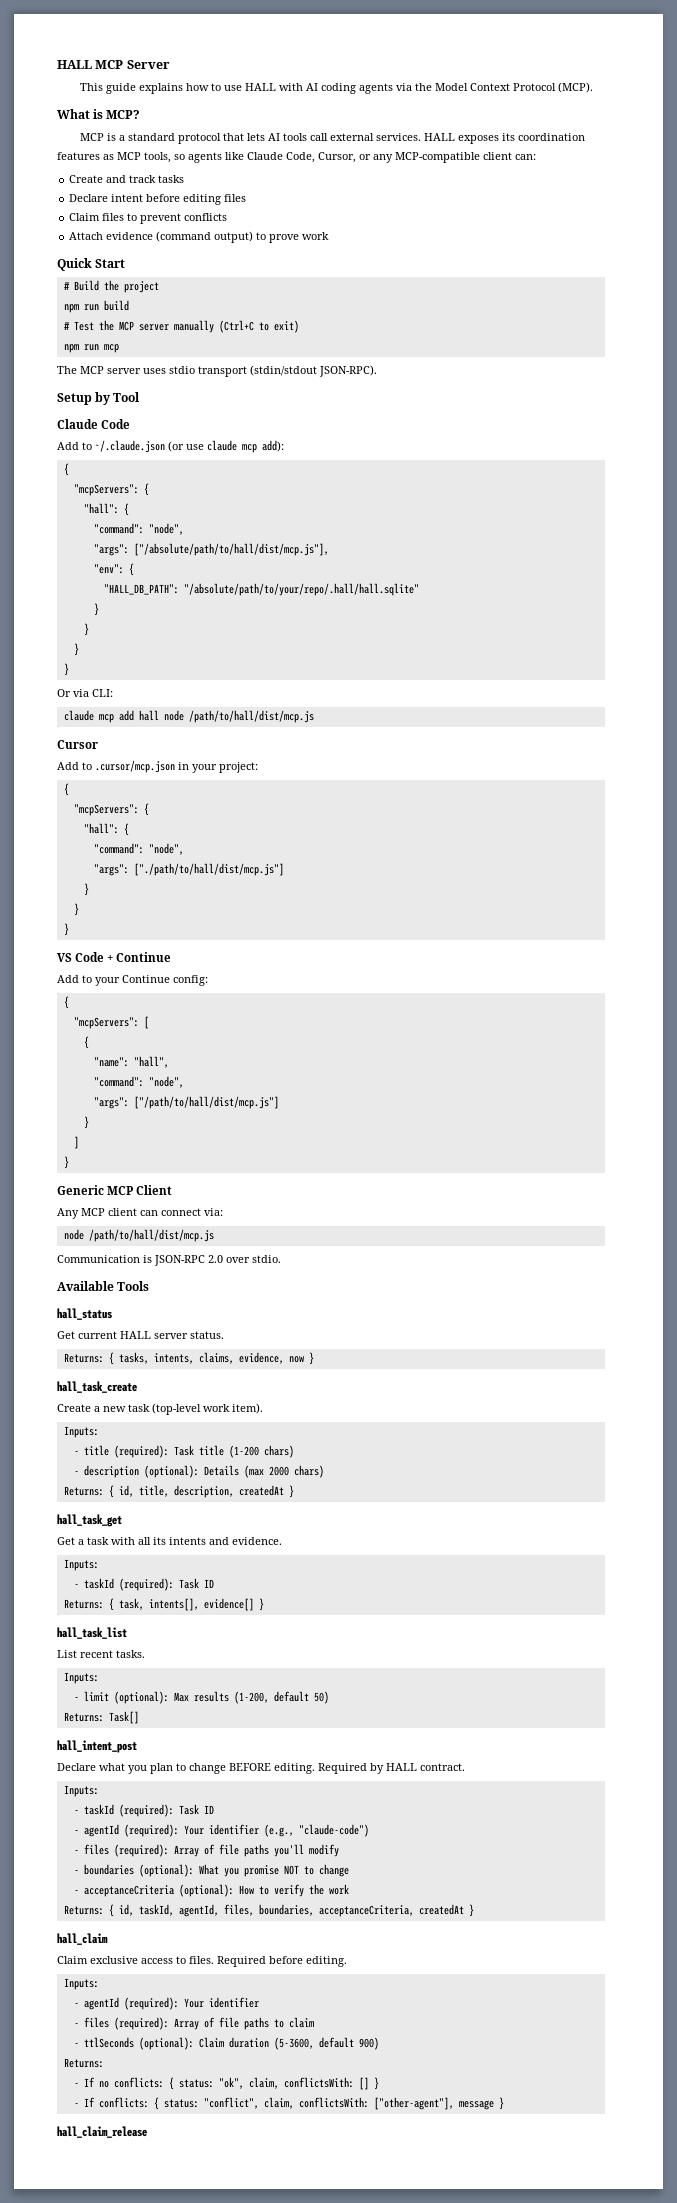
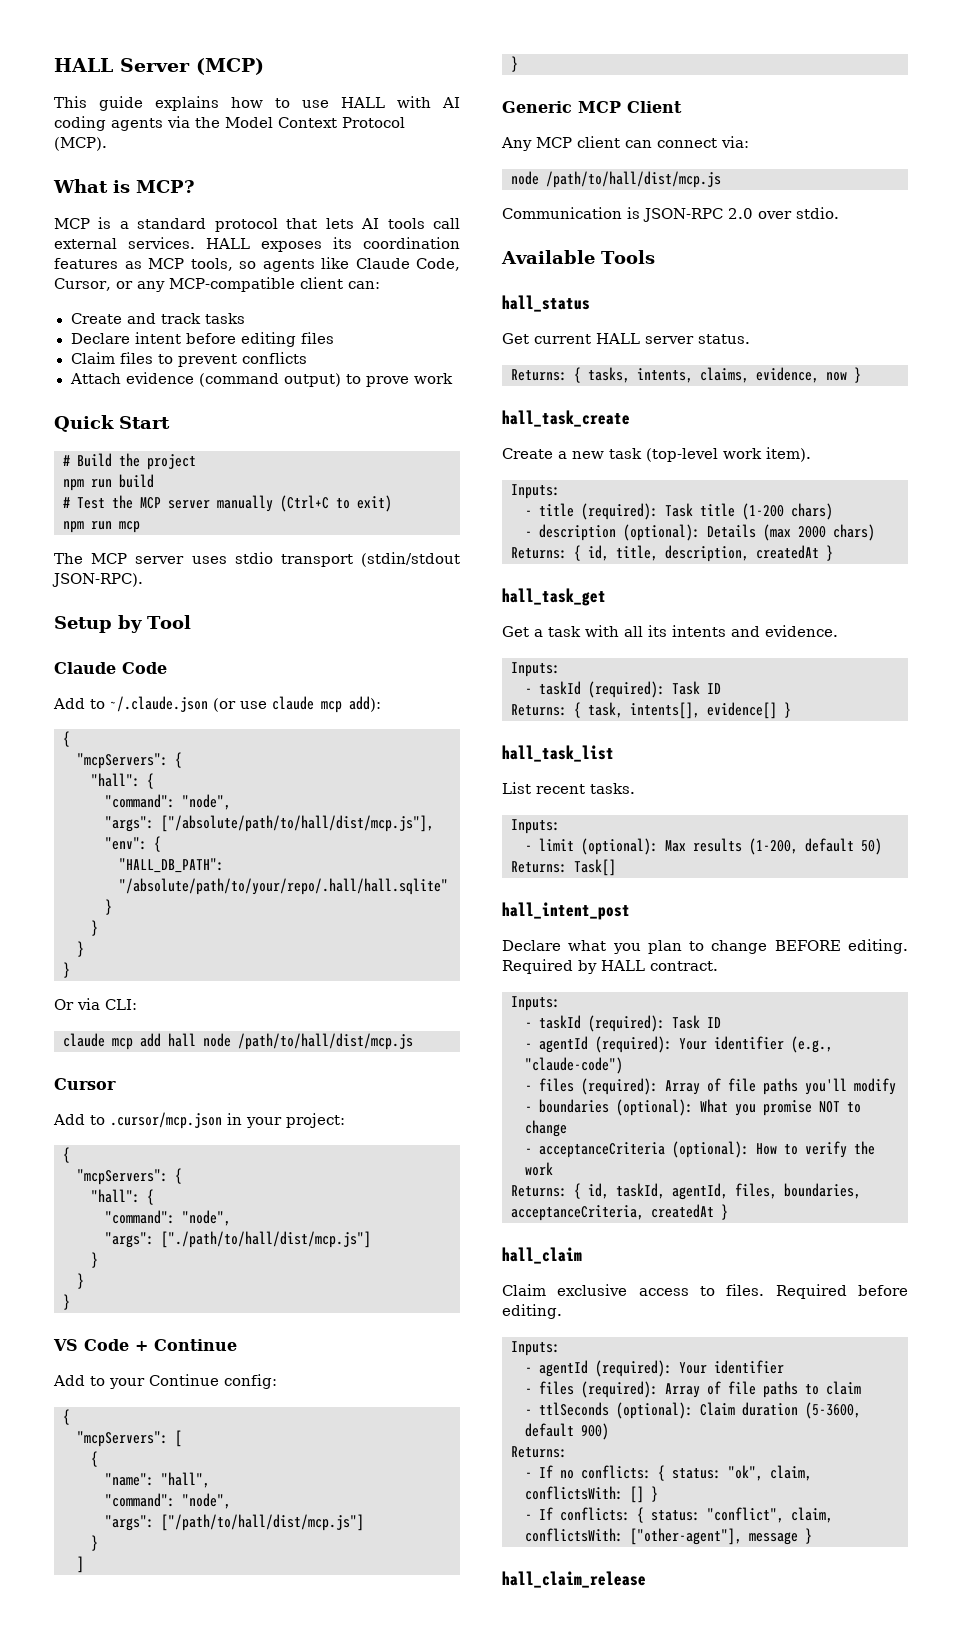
[57,60,124,69] HALL MCP -> [54,58,113,72] HALL
(170, 64) none -> [196,58,264,75] (MCP)

